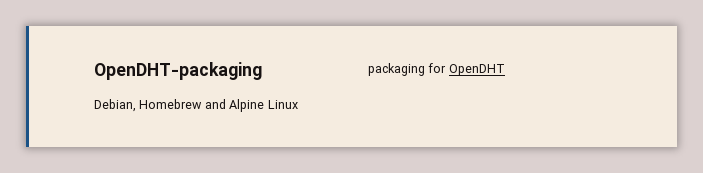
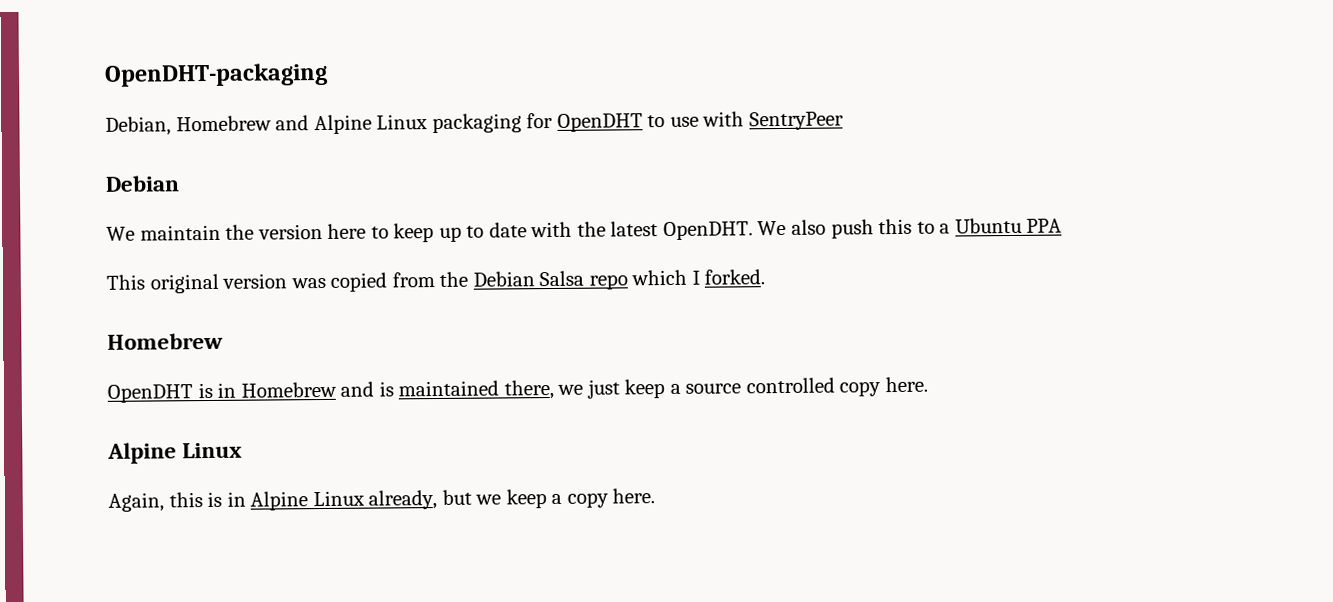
(505, 70) none -> [647,111,844,131] [105,175,180,192] [106,217,1063,243] [106,269,766,294] [107,332,223,350] [107,376,929,403] [107,442,243,464] [108,488,656,512] to use with SentryPeer // Debian // We maintain the version here to keep up to date with the latest OpenDHT. We also push this to a Ubuntu PPA // This original version was copied from the Debian Salsa repo which I forked. // Homebrew // OpenDHT is in Homebrew and is maintained there, we just keep a source controlled copy here. // Alpine Linux // Again, this is in Alpine Linux already, but we keep a copy here.

